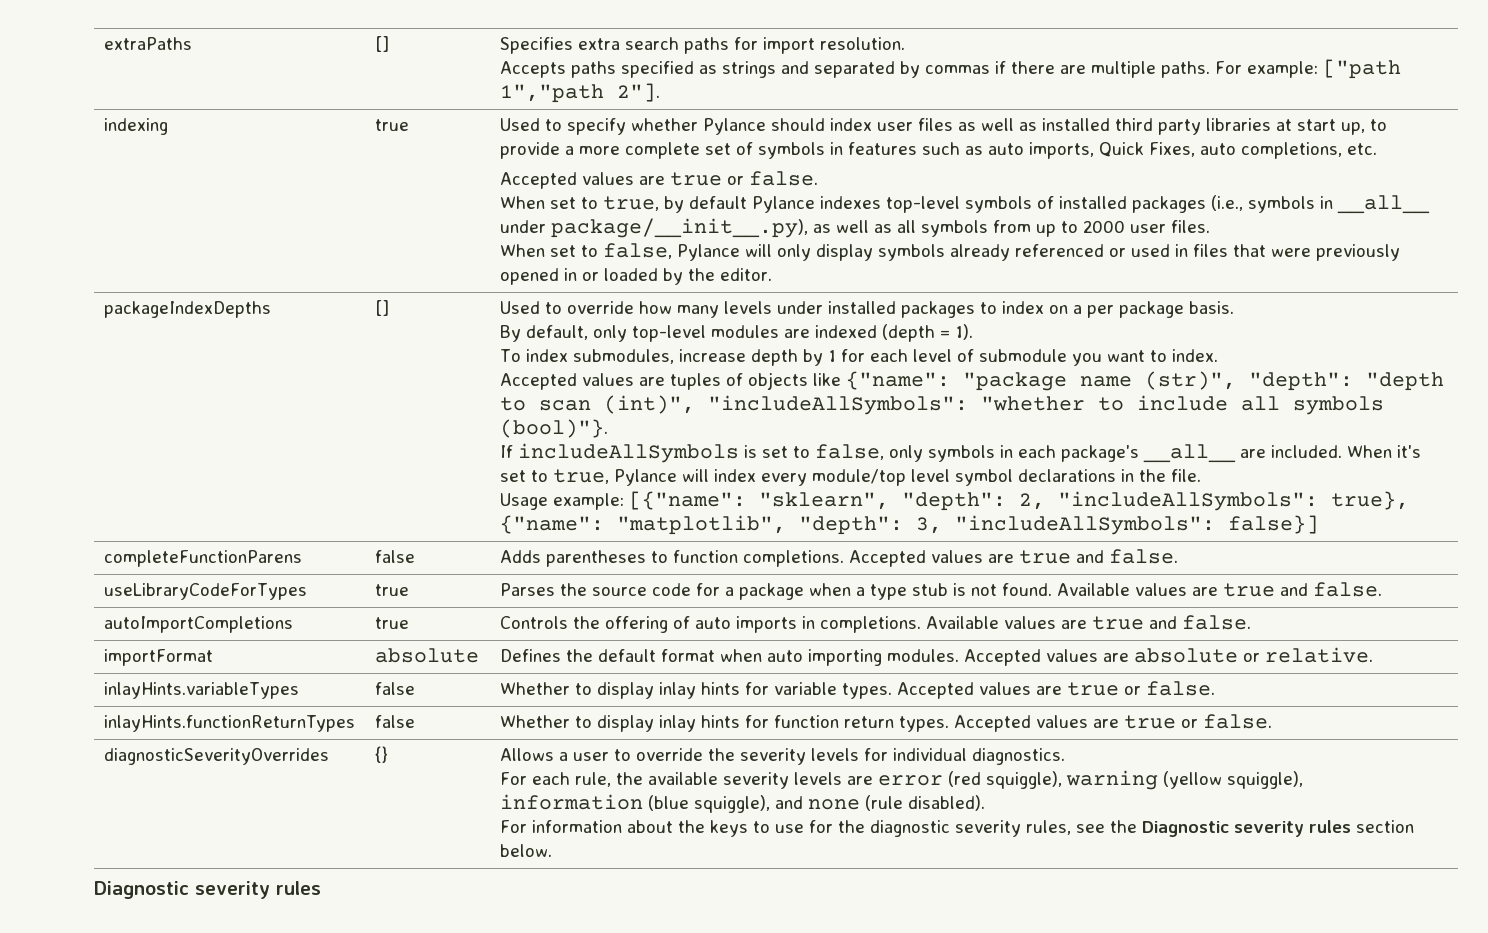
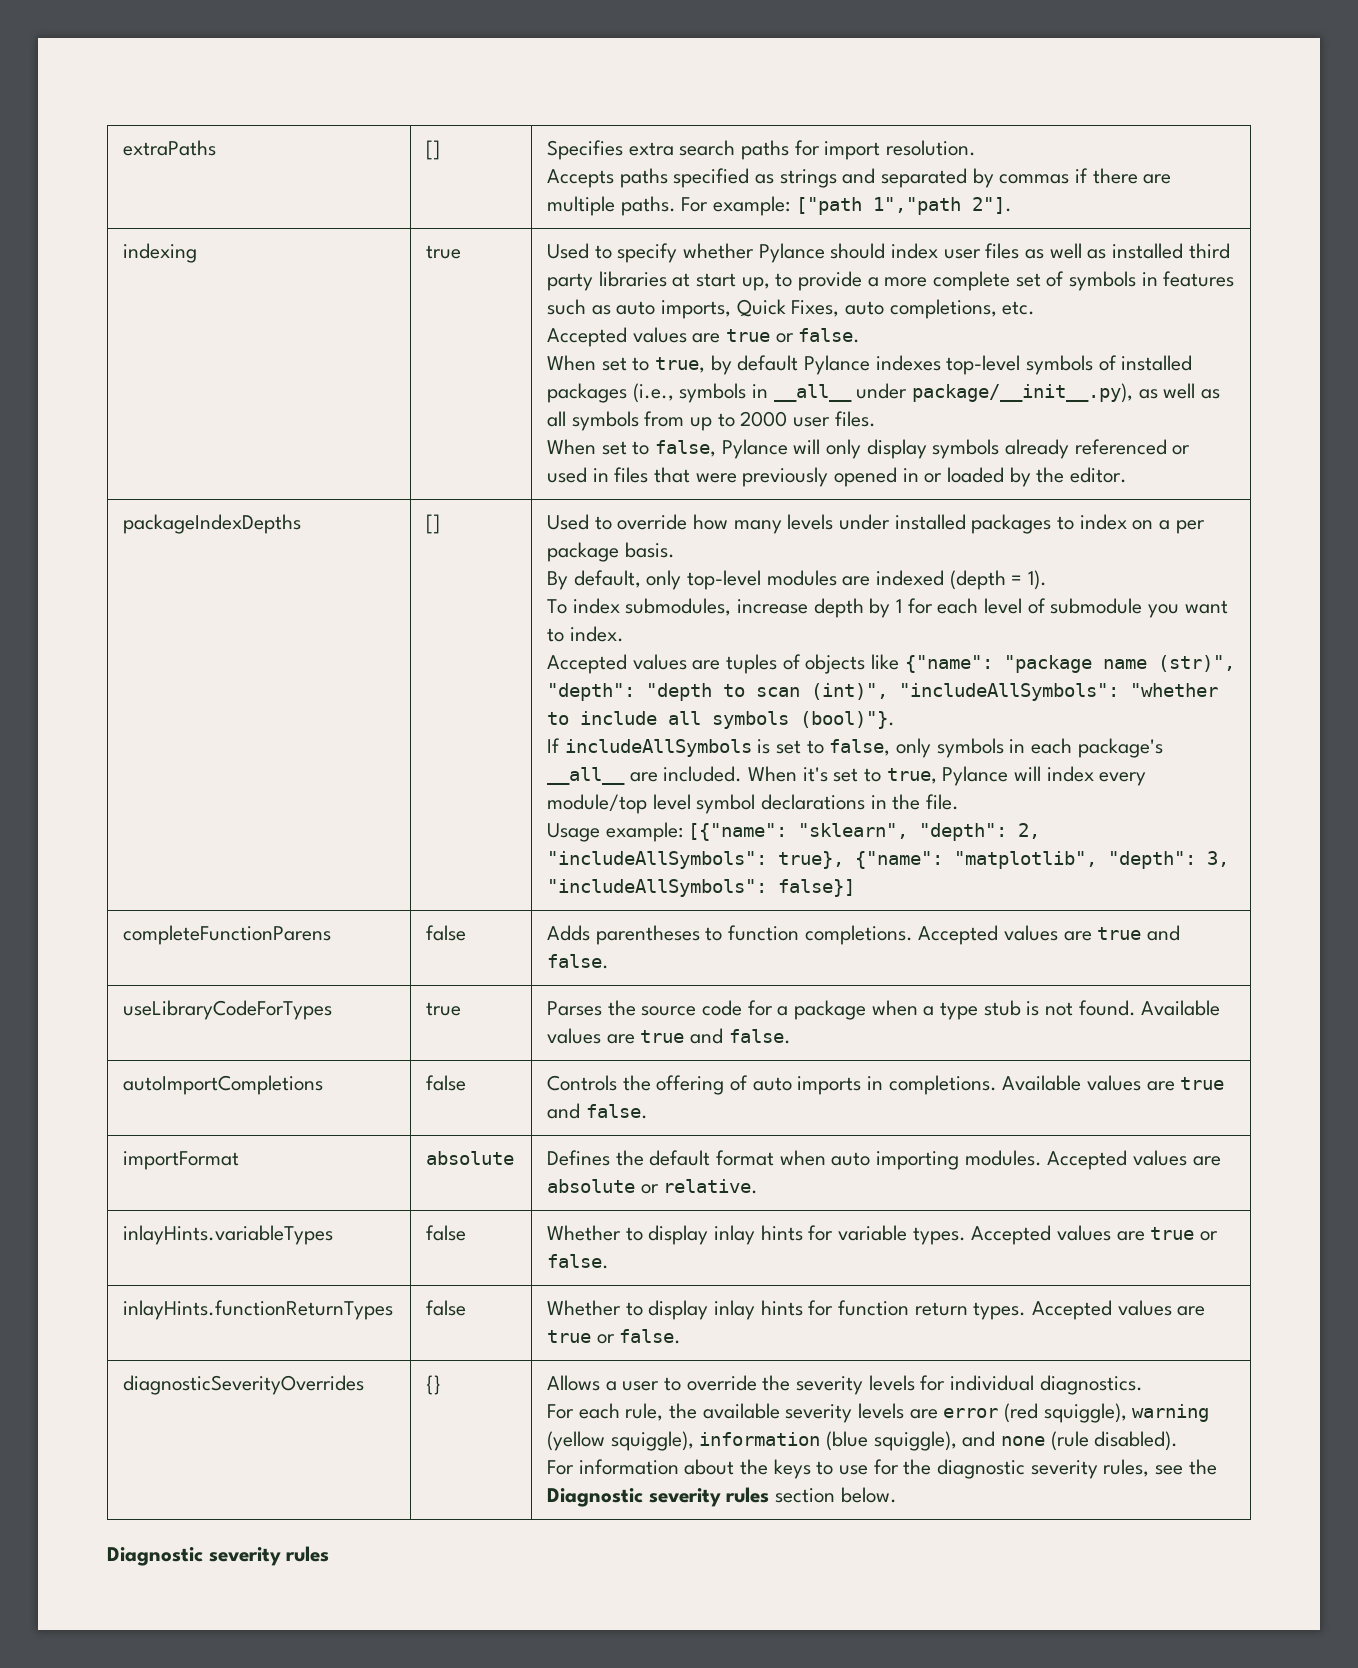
[374,617,409,629] true -> [426,1075,467,1091] false

